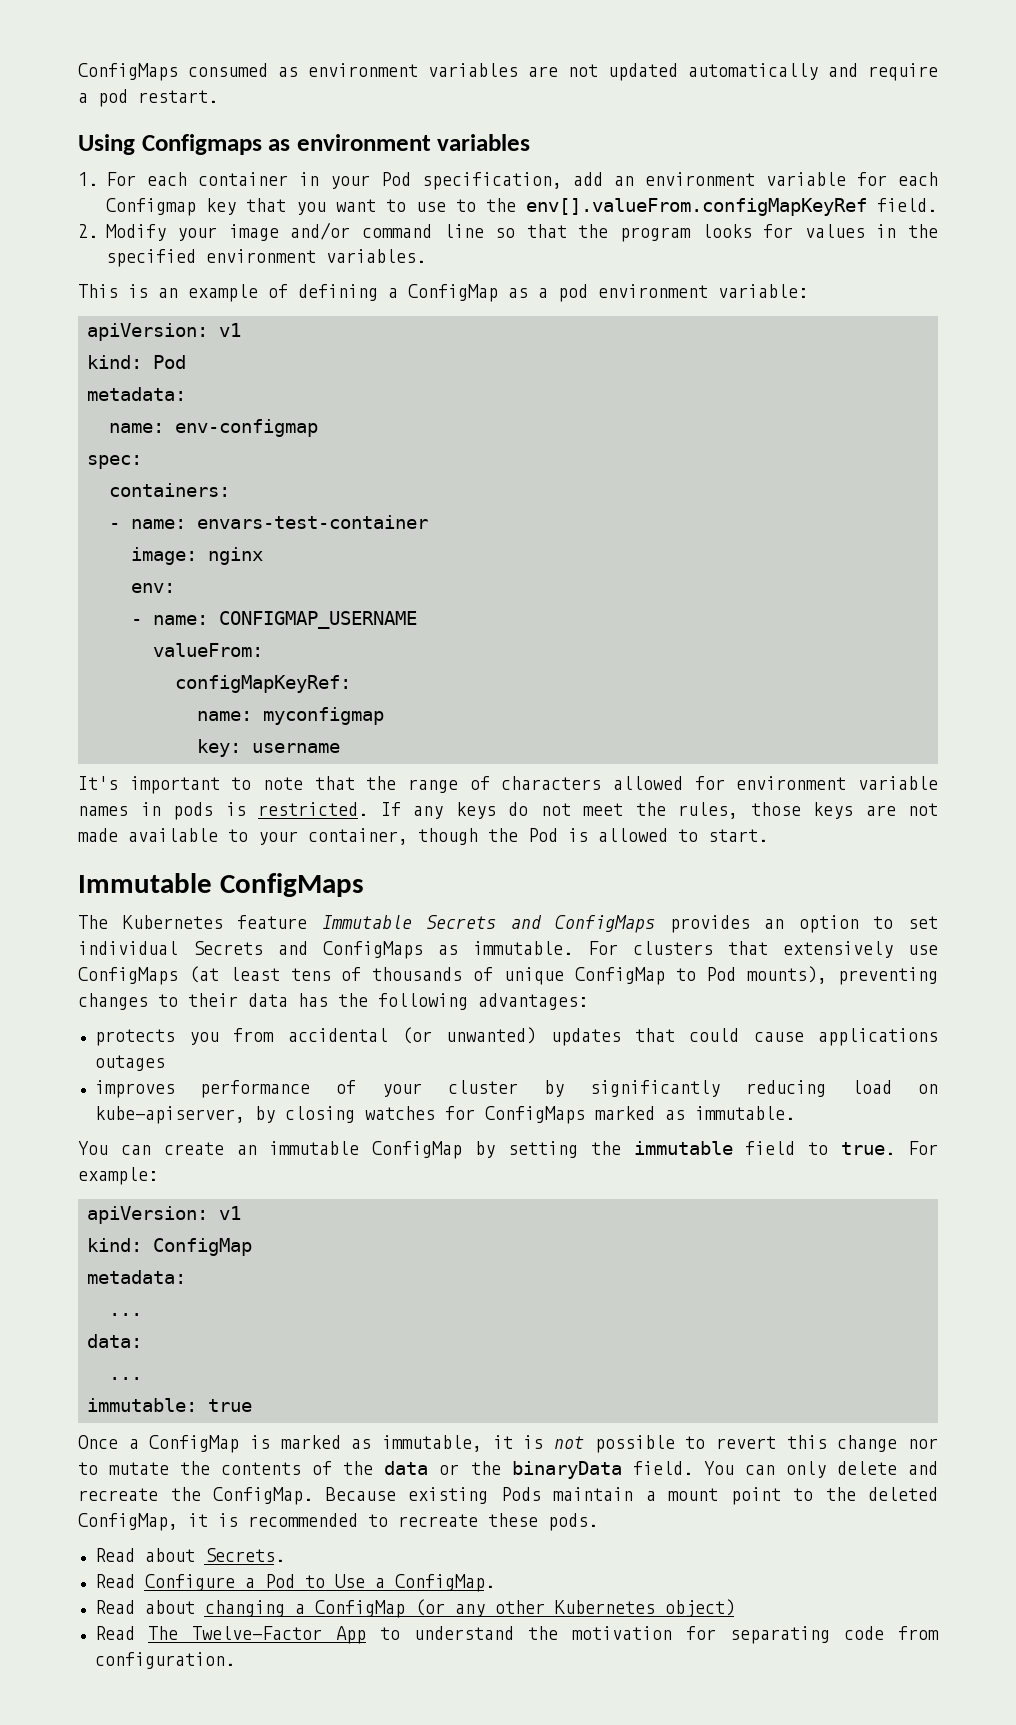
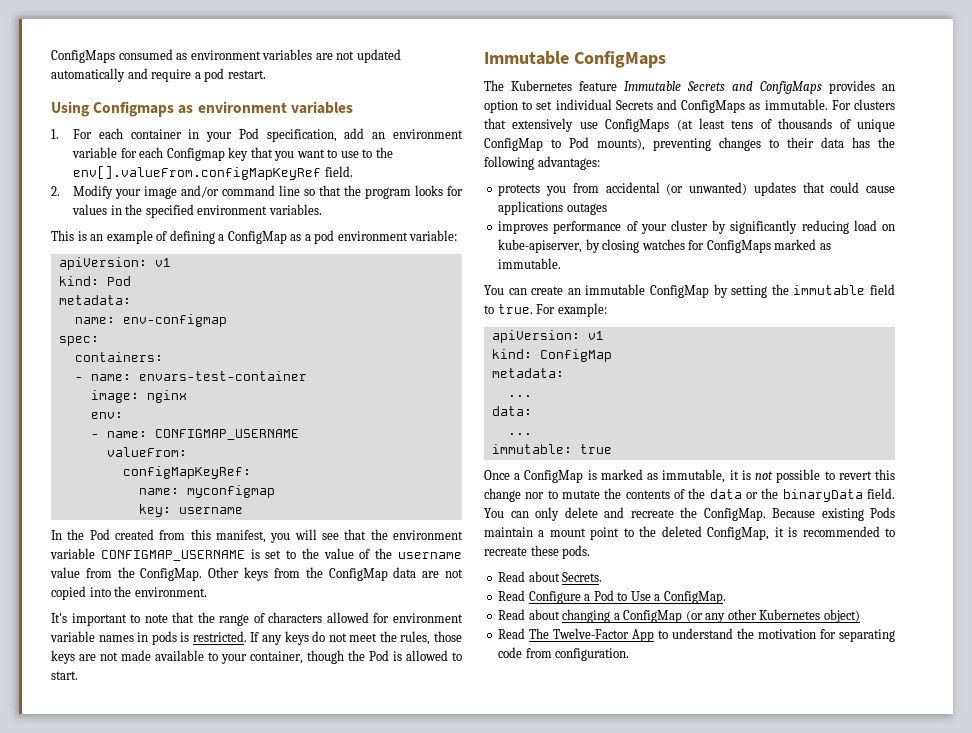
(340, 748) none -> [51,529,463,543] [50,548,462,561] [50,567,463,581] [51,586,207,600] // In the Pod created from this manifest, you will see that the environment variable CONFIGMAP_USERNAME is set to the value of the username value from the ConfigMap. Other keys from the ConfigMap data are not copied into the environment.

